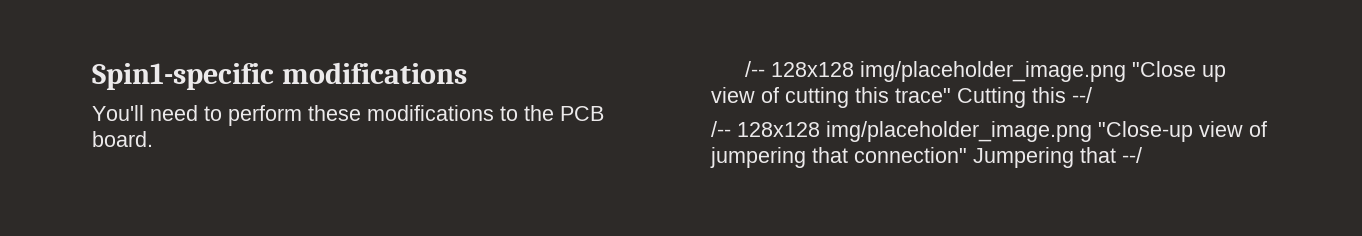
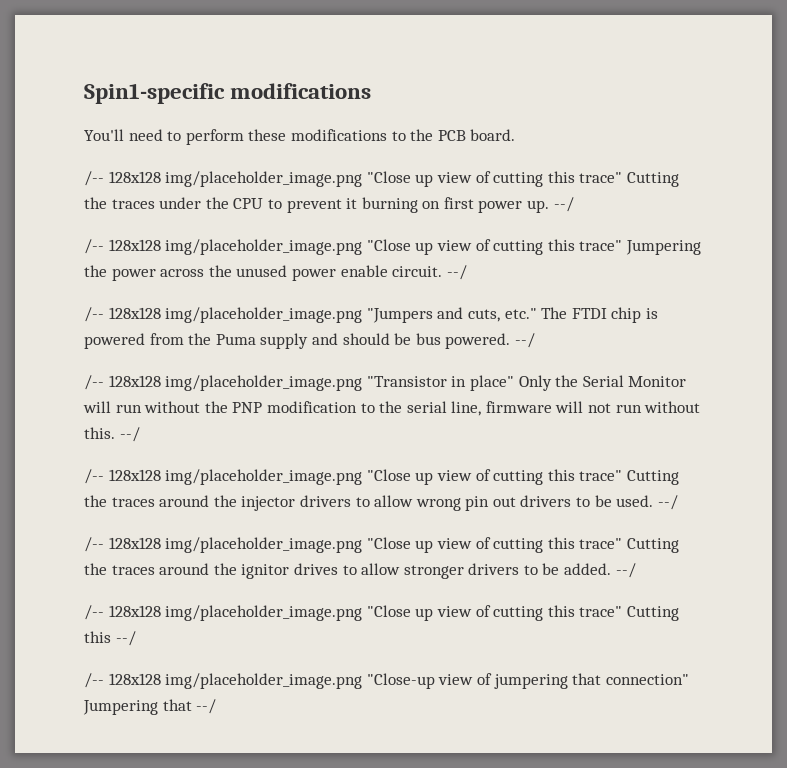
(153, 139) none -> [84,171,679,187] [84,197,574,213] [84,239,701,255] [84,265,467,281] [84,307,658,323] [84,333,535,349] [84,375,687,391] [83,401,701,416] [84,427,140,442] [84,469,679,485] [84,495,678,511] [84,537,679,553] [84,563,636,579] // /-- 128x128 img/placeholder_image.png "Close up view of cutting this trace" Cutting the traces under the CPU to prevent it burning on first power up. --/ // /-- 128x128 img/placeholder_image.png "Close up view of cutting this trace" Jumpering the power across the unused power enable circuit. --/ // /-- 128x128 img/placeholder_image.png "Jumpers and cuts, etc." The FTDI chip is powered from the Puma supply and should be bus powered. --/ // /-- 128x128 img/placeholder_image.png "Transistor in place" Only the Serial Monitor will run without the PNP modification to the serial line, firmware will not run without this. --/ // /-- 128x128 img/placeholder_image.png "Close up view of cutting this trace" Cutting the traces around the injector drivers to allow wrong pin out drivers to be used. --/ // /-- 128x128 img/placeholder_image.png "Close up view of cutting this trace" Cutting the traces around the ignitor drives to allow stronger drivers to be added. --/

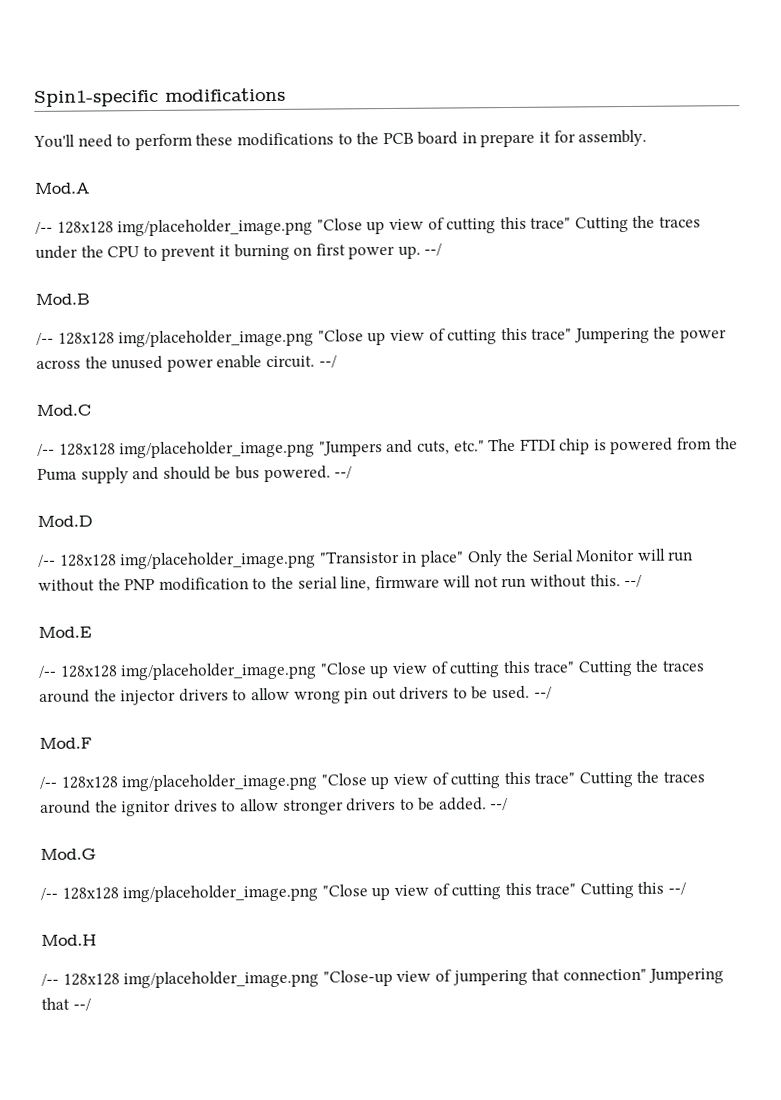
[470,129,516,141] board. -> [417,129,648,148] [34,182,91,194] board in prepare it for assembly. // Mod.A
(574, 204) none -> [35,293,90,305] // Mod.B
(467, 272) none -> [36,404,91,416] // Mod.C
(535, 340) none -> [37,515,93,527] // Mod.D
(140, 434) none -> [38,626,92,638] // Mod.E
(678, 502) none -> [39,737,92,749] // Mod.F
(636, 570) none -> [40,848,96,860] // Mod.G
(136, 638) none -> [41,934,97,946] // Mod.H

